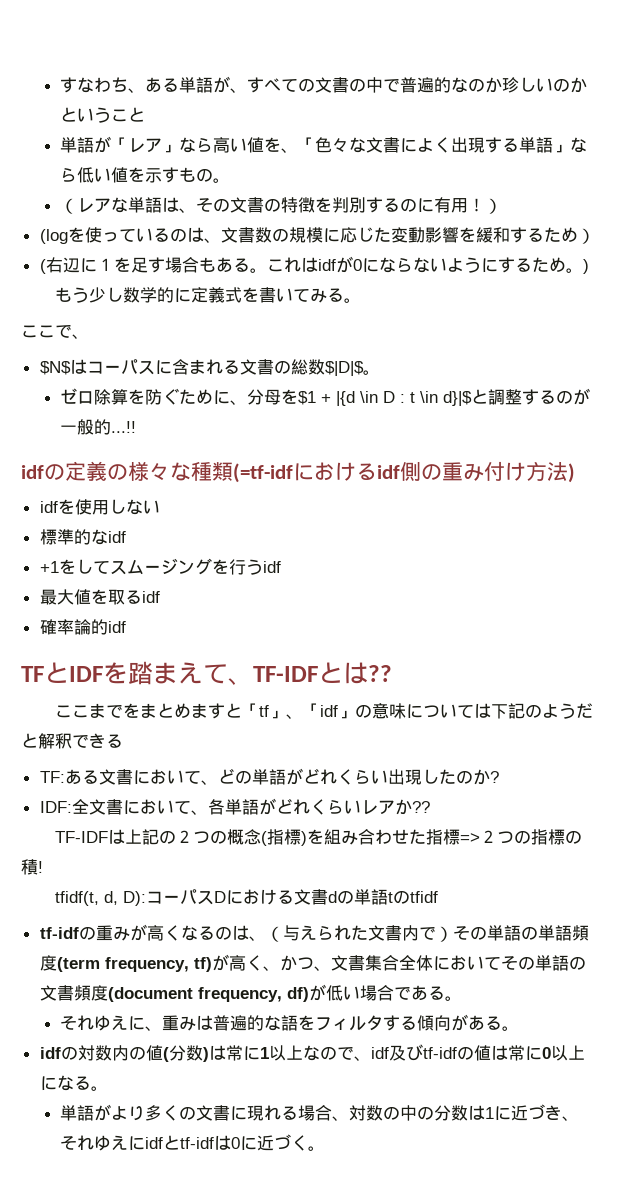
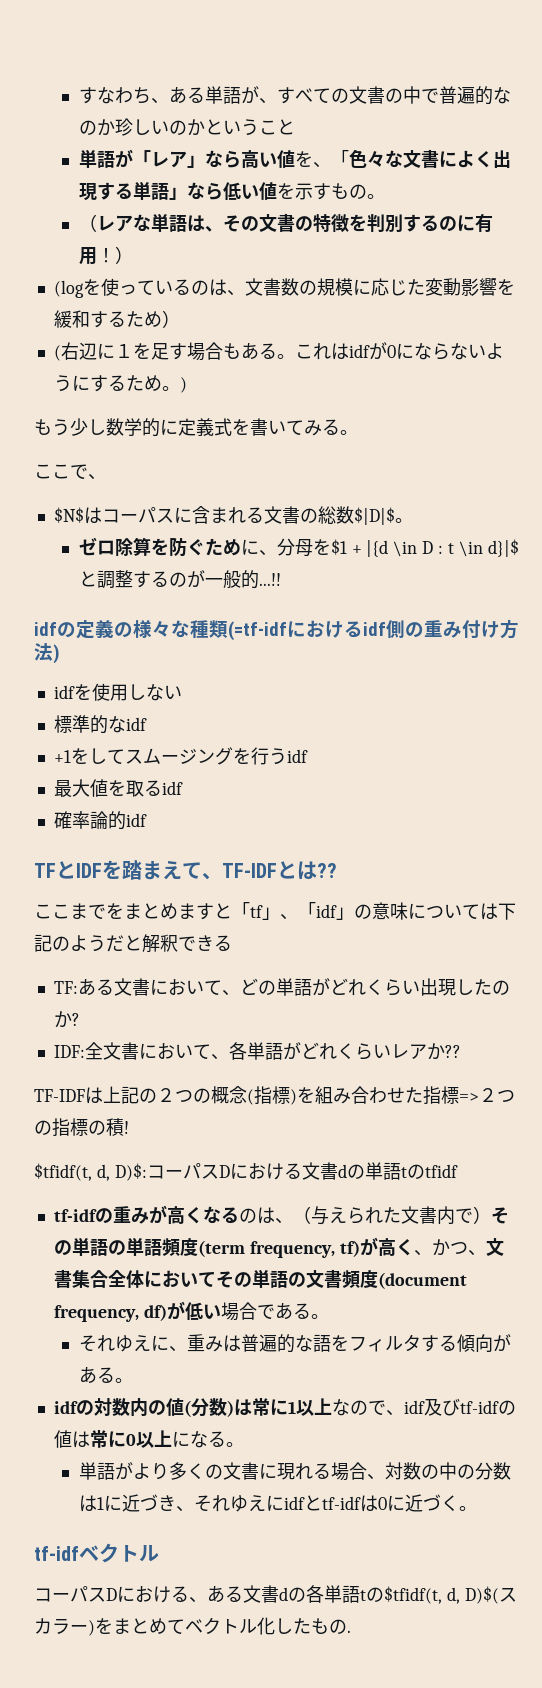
[54,891,146,906] tfidf(t, d, D): -> [34,1163,147,1181] $tfidf(t, d, D)$:
(326, 1148) none -> [34,1543,159,1563] [34,1585,517,1604] [34,1617,351,1636] // tf-idfベクトル // コーパスDにおける、ある文書dの各単語tの$tfidf(t, d, D)$(スカラー)をまとめてベクトル化したもの.

